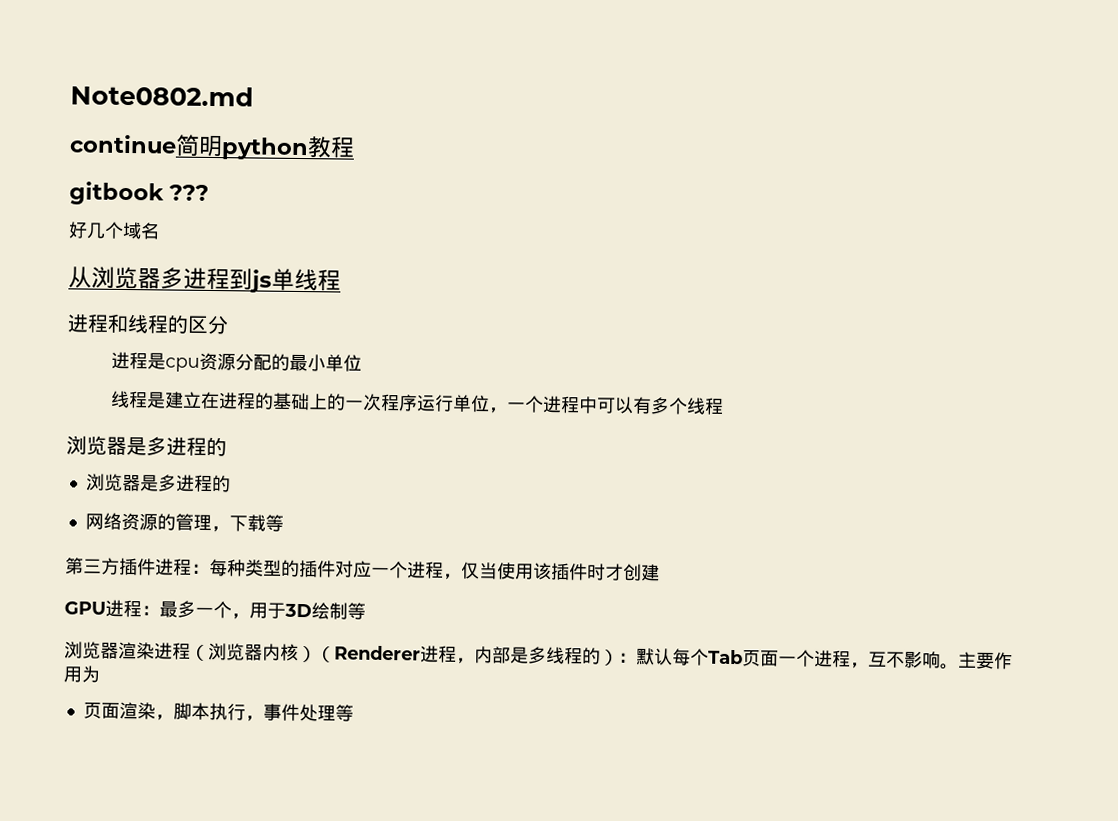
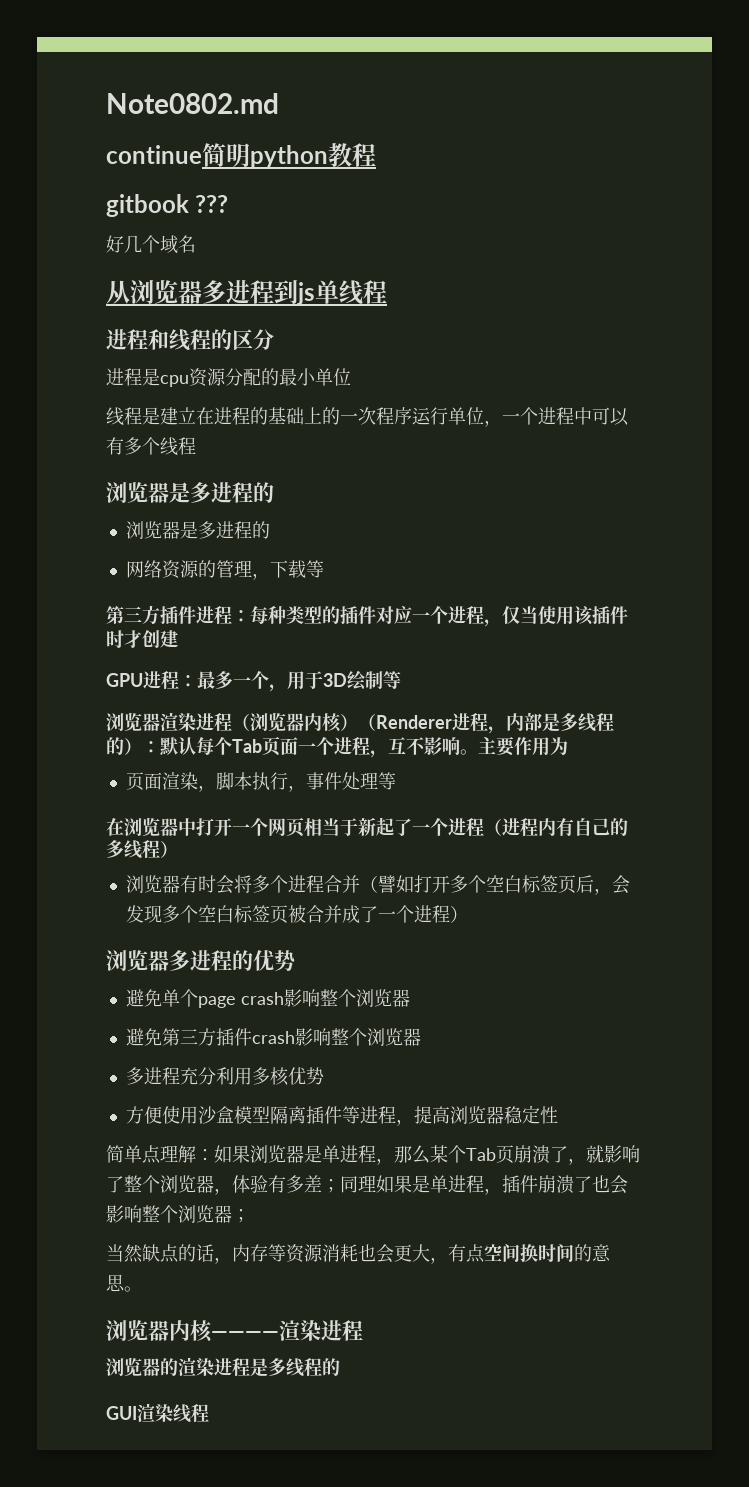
(354, 713) none -> [106,817,628,837] [106,840,178,859] [125,875,630,895] [125,905,468,924] [106,950,295,971] [125,989,410,1008] [125,1028,421,1046] [125,1067,324,1086] [125,1105,558,1126] [106,1145,640,1165] [106,1175,628,1195] [106,1205,250,1223] [106,1243,611,1264] [106,1274,142,1292] [106,1319,363,1343] [106,1357,340,1377] [106,1403,209,1423] // 在浏览器中打开一个网页相当于新起了一个进程（进程内有自己的多线程） // 浏览器有时会将多个进程合并（譬如打开多个空白标签页后，会发现多个空白标签页被合并成了一个进程） // 浏览器多进程的优势 // 避免单个page crash影响整个浏览器 // 避免第三方插件crash影响整个浏览器 // 多进程充分利用多核优势 // 方便使用沙盒模型隔离插件等进程，提高浏览器稳定性 // 简单点理解：如果浏览器是单进程，那么某个Tab页崩溃了，就影响了整个浏览器，体验有多差；同理如果是单进程，插件崩溃了也会影响整个浏览器； // 当然缺点的话，内存等资源消耗也会更大，有点空间换时间的意思。 // 浏览器内核————渲染进程 // 浏览器的渲染进程是多线程的 // GUI渲染线程

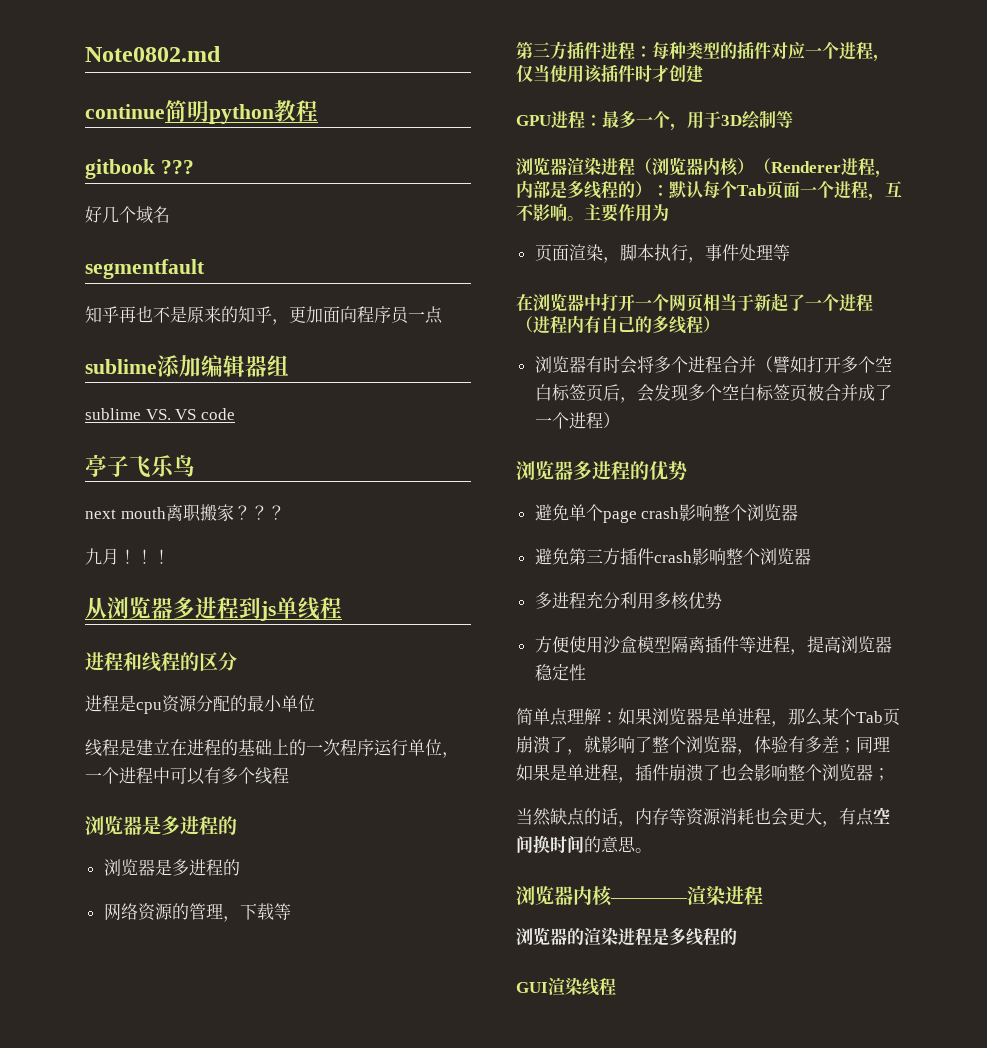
(196, 244) none -> [85,259,205,279] [85,306,443,325] [85,355,289,377] [85,408,235,420] [85,454,195,478] [85,504,285,522] [85,548,170,565] // segmentfault // 知乎再也不是原来的知乎，更加面向程序员一点 // sublime添加编辑器组 // sublime VS. VS code // 亭子飞乐鸟 // next mouth离职搬家？？？ // 九月！！！

